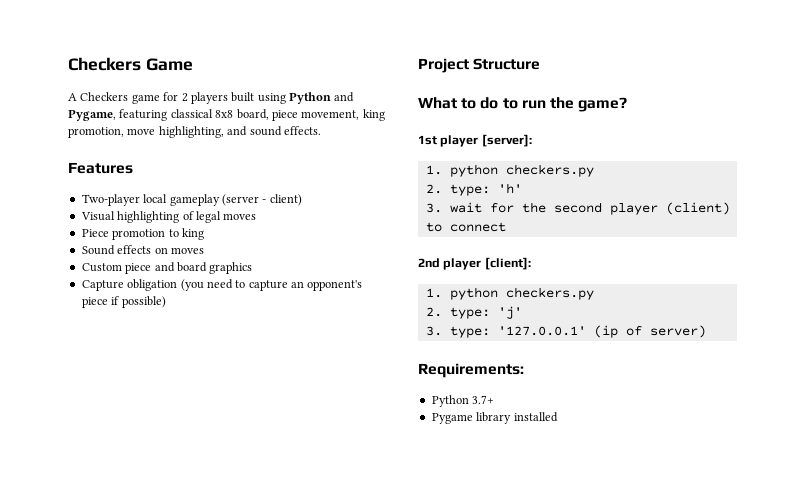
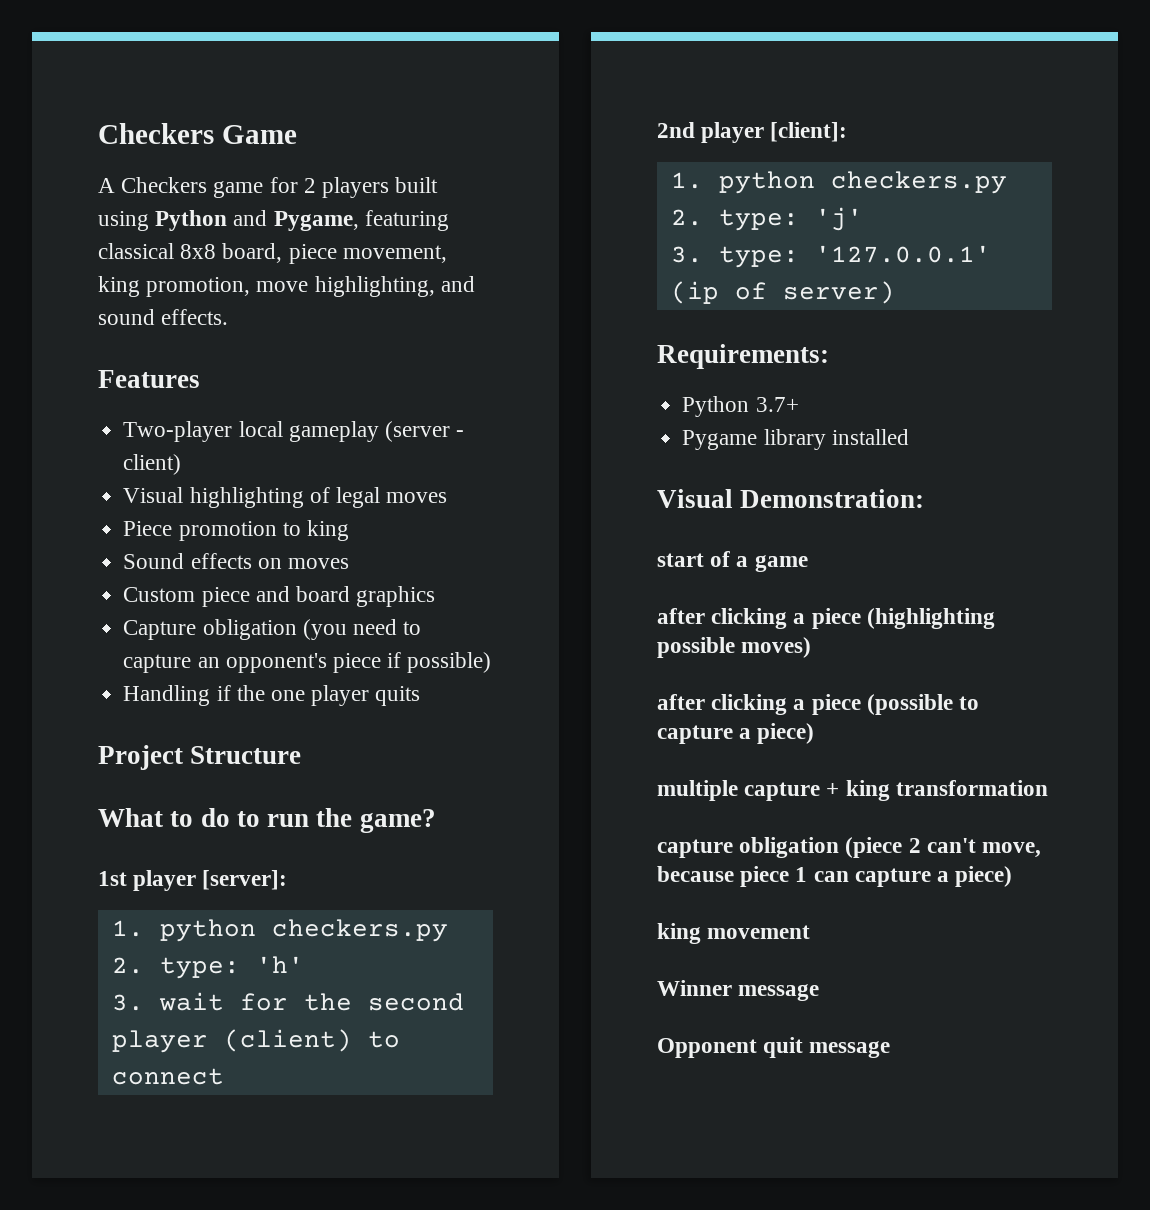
(166, 302) none -> [123,685,421,706] // Handling if the one player quits
(558, 417) none -> [657,489,925,508] [657,551,808,572] [657,608,995,629] [657,637,812,658] [657,694,980,715] [657,723,815,744] [657,780,1048,801] [657,837,1042,858] [657,866,1013,887] [657,923,811,944] [657,980,820,1001] [657,1037,891,1058] // Visual Demonstration: // start of a game // after clicking a piece (highlighting possible moves) // after clicking a piece (possible to capture a piece) // multiple capture + king transformation // capture obligation (piece 2 can't move, because piece 1 can capture a piece) // king movement // Winner message // Opponent quit message

